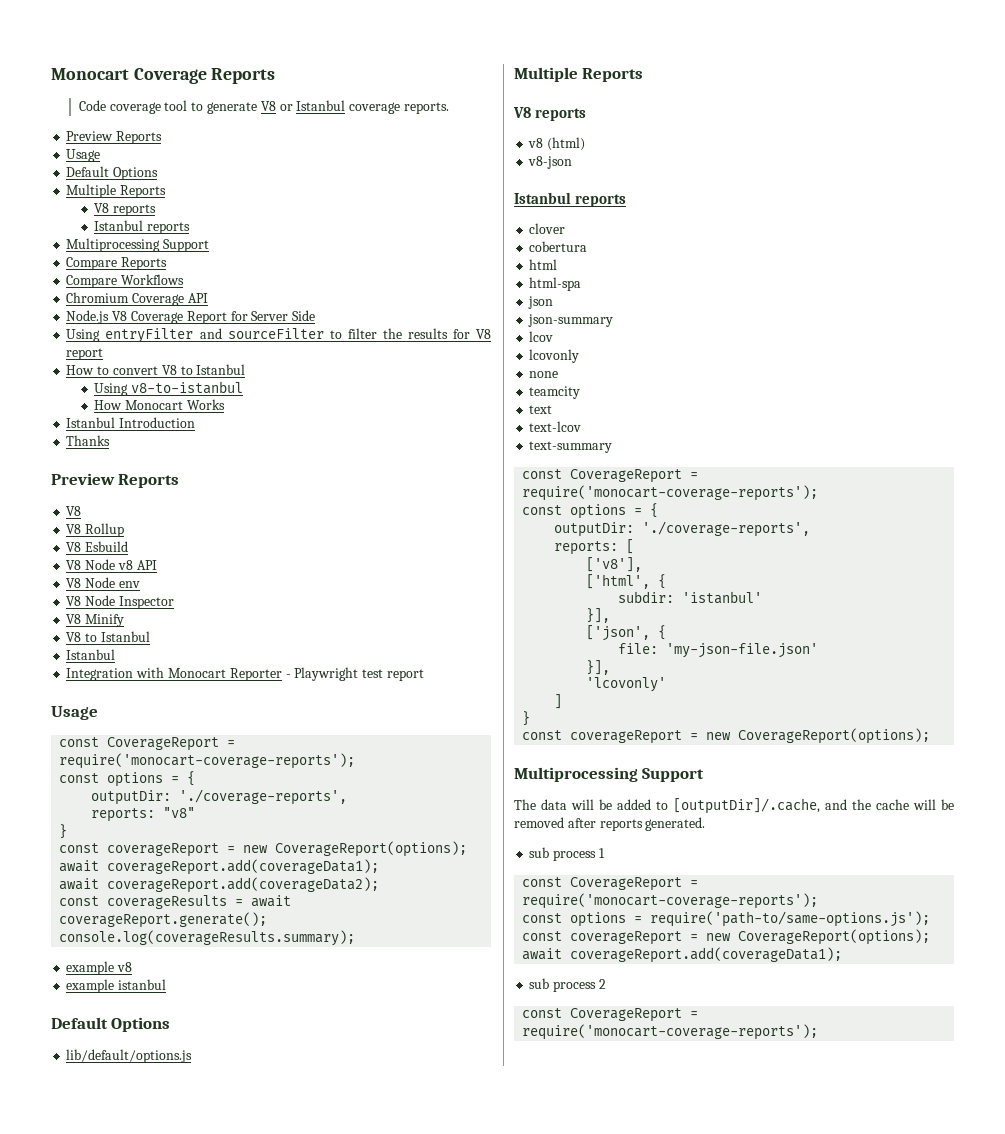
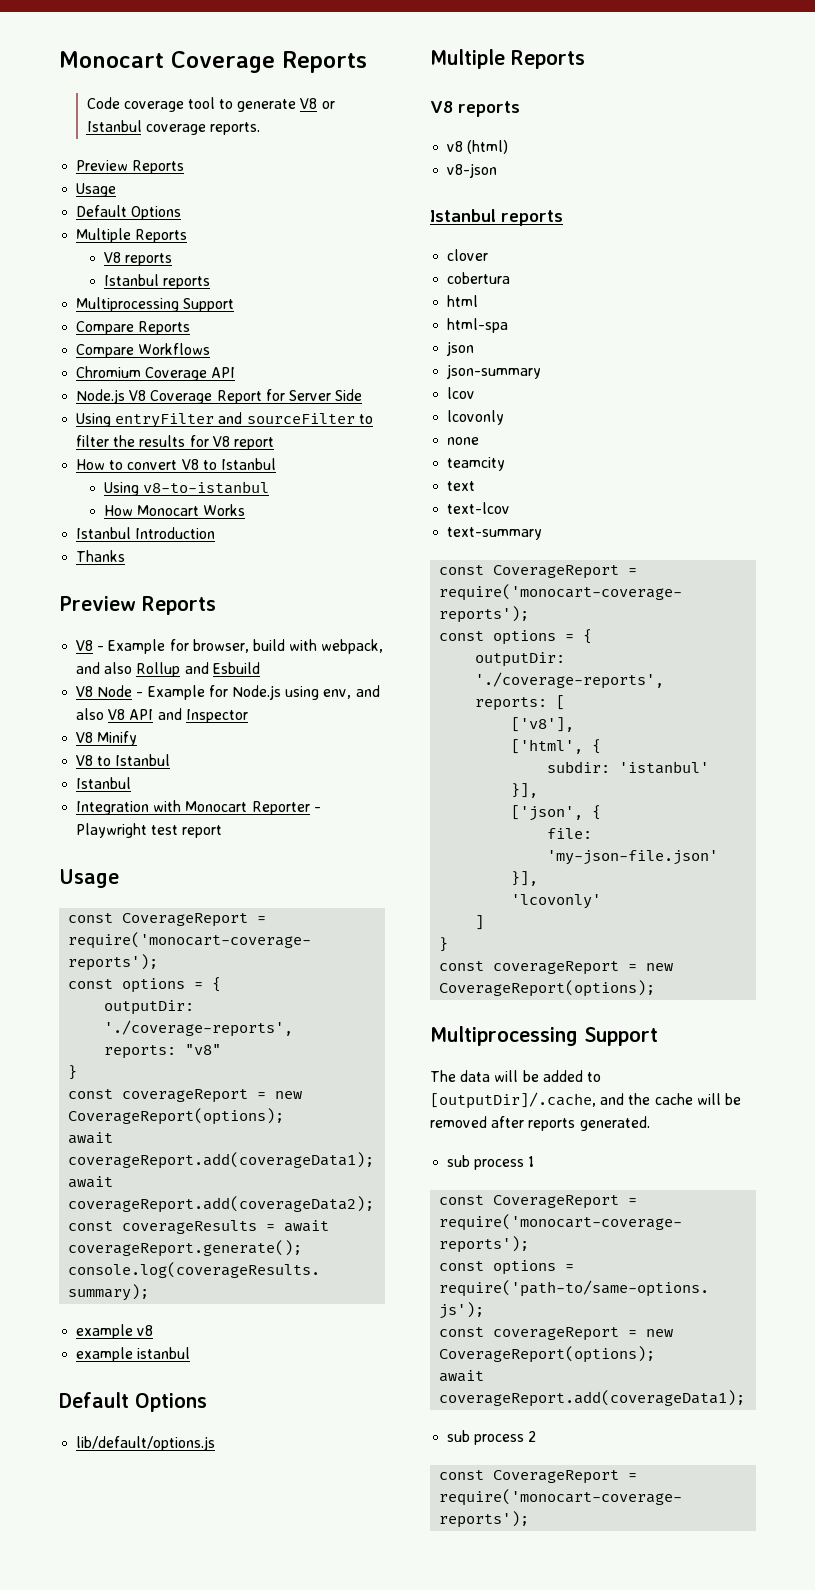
[66,524,82,534] // V8 -> [97,639,384,654] [76,662,133,674] - Example for browser, build with webpack, and also
[66,542,82,552] // V8 -> [184,662,209,674] and
[117,560,157,570] [66,577,140,588] [66,595,116,606] v8 API // V8 Node env // V8 Node -> [136,685,380,700] [76,708,182,720] - Example for Node.js using env, and also V8 API and

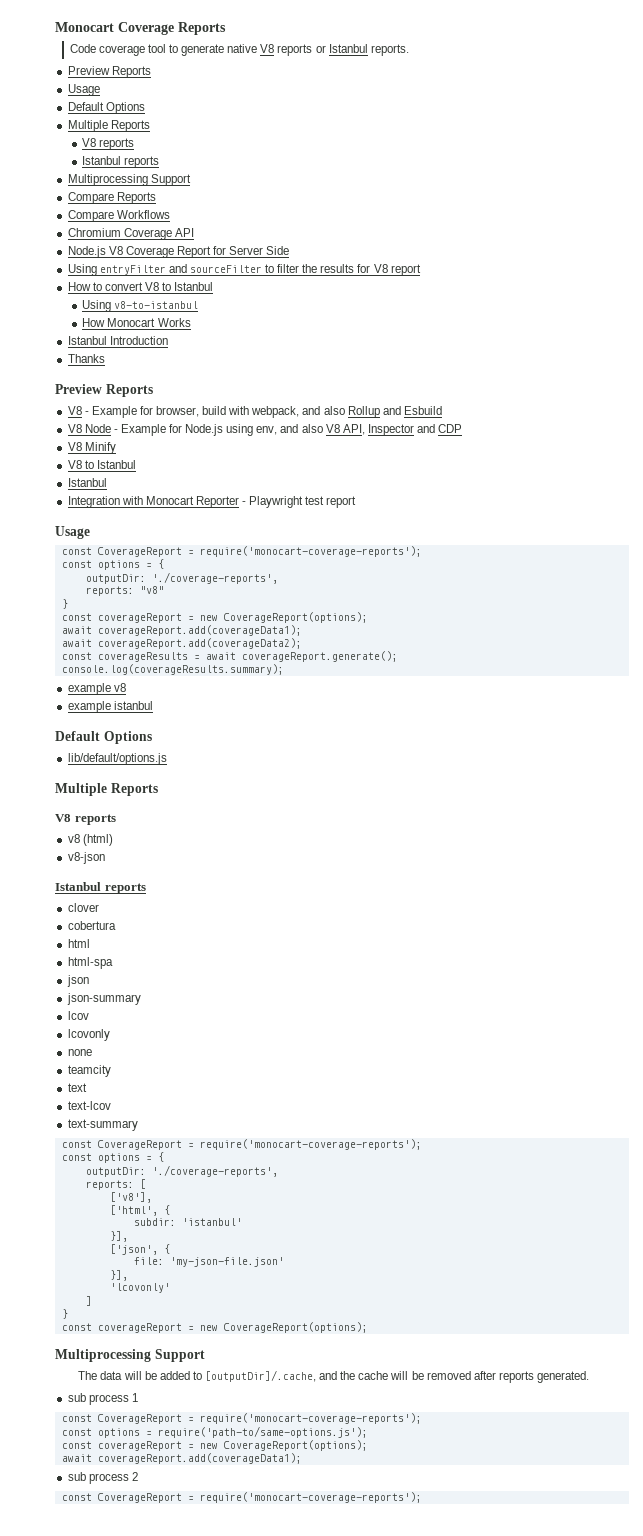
[300,98,318,109] V8 -> [227,44,313,56] native V8 reports
[145,124,206,135] coverage -> (368, 48) none
[129,708,248,723] API and Inspector -> [342,424,463,436] API, Inspector and CDP

